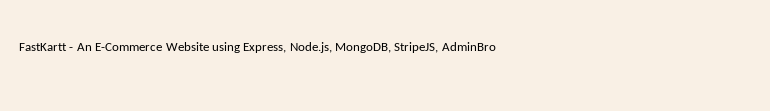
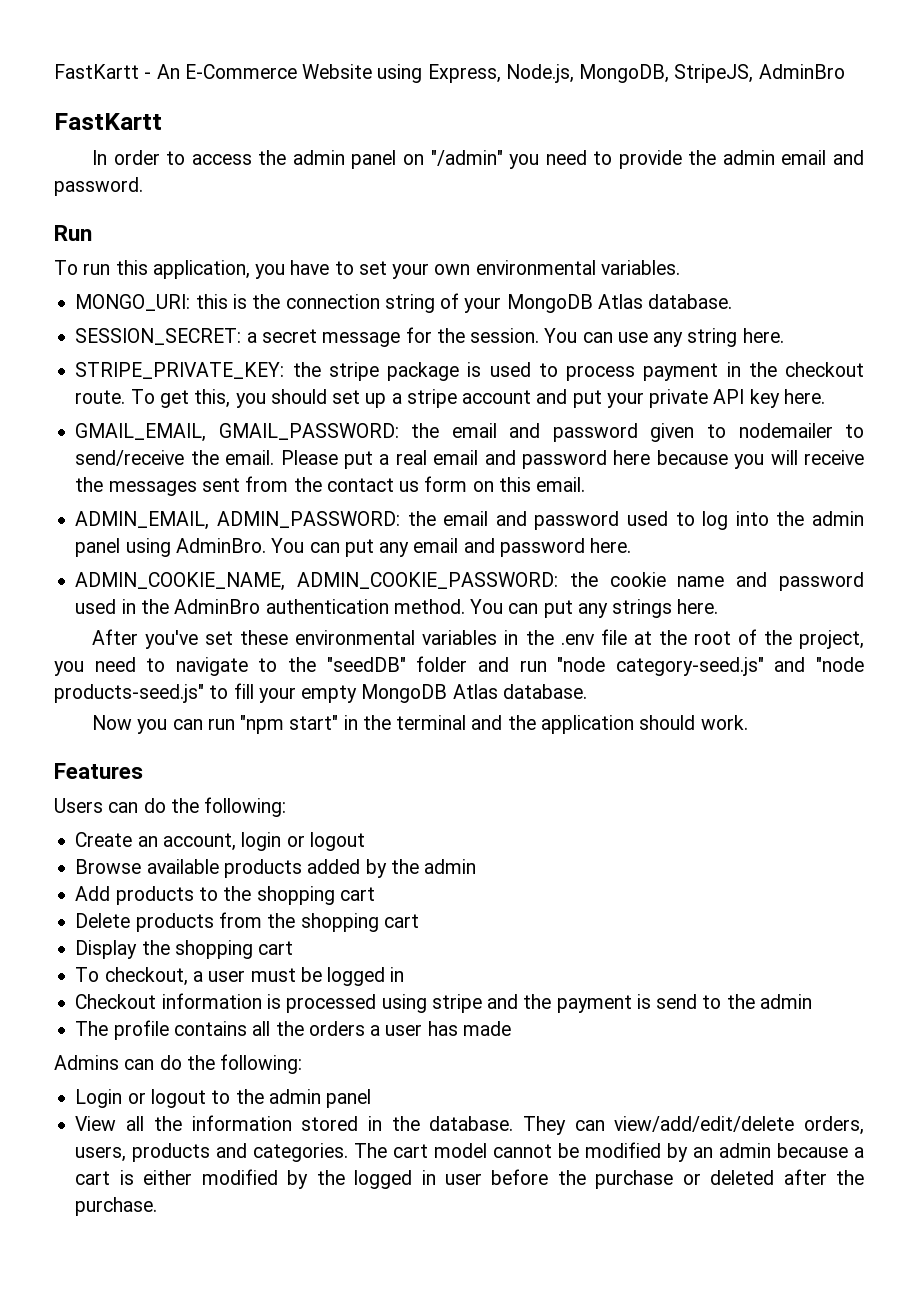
(496, 46) none -> [54,113,162,130] [92,150,864,169] [54,177,143,196] [54,225,92,241] [54,260,680,279] [75,293,733,313] [75,327,784,347] [75,362,865,381] [75,389,825,408] [75,423,864,442] [75,450,864,469] [75,476,586,496] [75,511,865,530] [75,538,632,557] [75,572,864,591] [75,599,719,618] [92,629,864,649] [54,656,865,676] [54,683,587,703] [92,715,748,734] [54,763,143,779] [54,797,287,817] [75,832,365,851] [75,859,477,878] [75,886,375,905] [75,912,419,932] [75,940,294,959] [75,967,405,986] [75,993,812,1013] [75,1020,511,1040] [54,1054,303,1074] [75,1089,372,1108] [75,1115,864,1135] [75,1142,865,1162] [75,1169,864,1189] [75,1197,158,1216] // FastKartt // In order to access the admin panel on "/admin" you need to provide the admin email and password. // Run // To run this application, you have to set your own environmental variables. // MONGO_URI: this is the connection string of your MongoDB Atlas database. // SESSION_SECRET: a secret message for the session. You can use any string here. // STRIPE_PRIVATE_KEY: the stripe package is used to process payment in the checkout route. To get this, you should set up a stripe account and put your private API key here. // GMAIL_EMAIL, GMAIL_PASSWORD: the email and password given to nodemailer to send/receive the email. Please put a real email and password here because you will receive the messages sent from the contact us form on this email. // ADMIN_EMAIL, ADMIN_PASSWORD: the email and password used to log into the admin panel using AdminBro. You can put any email and password here. // ADMIN_COOKIE_NAME, ADMIN_COOKIE_PASSWORD: the cookie name and password used in the AdminBro authentication method. You can put any strings here. // After you've set these environmental variables in the .env file at the root of the project, you need to navigate to the "seedDB" folder and run "node category-seed.js" and "node products-seed.js" to fill your empty MongoDB Atlas database. // Now you can run "npm start" in the terminal and the application should work. // Features // Users can do the following: // Create an account, login or logout // Browse available products added by the admin // Add products to the shopping cart // Delete products from the shopping cart // Display the shopping cart // To checkout, a user must be logged in // Checkout information is processed using stripe and the payment is send to the admin // The profile contains all the orders a user has made // Admins can do the following: // Login or logout to the admin panel // View all the information stored in the database. They can view/add/edit/delete orders, users, products and categories. The cart model cannot be modified by an admin because a cart is either modified by the logged in user before the purchase or deleted after the purchase.

